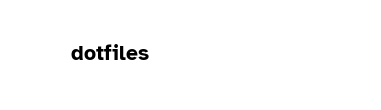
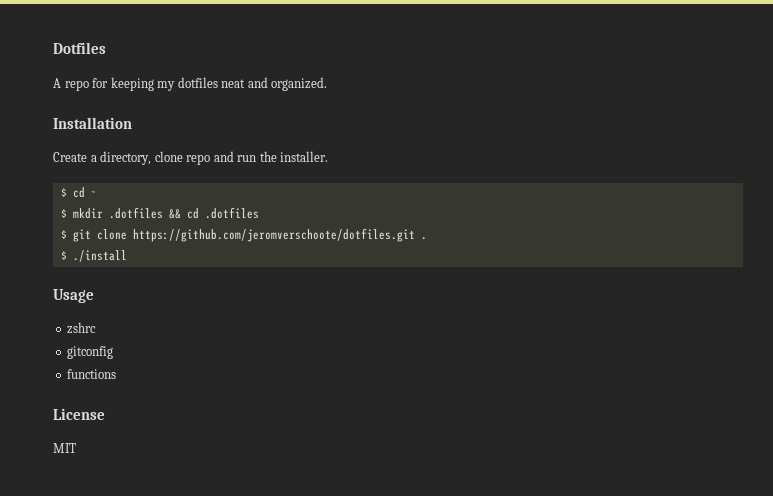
[71,44,149,60] dotfiles -> [53,42,106,54] [53,77,328,91] [53,117,132,129] [53,151,329,165] [60,187,97,198] [60,207,259,219] [60,228,427,242] [60,250,127,262] [53,289,94,303] [67,322,97,334] [67,346,114,359] [67,369,117,379] [53,408,105,420] [53,443,76,453] Dotfiles // A repo for keeping my dotfiles neat and organized. // Installation // Create a directory, clone repo and run the installer. // $ cd ~ // $ mkdir .dotfiles && cd .dotfiles // $ git clone https://github.com/jeromverschoote/dotfiles.git . // $ ./install // Usage // zshrc // gitconfig // functions // License // MIT

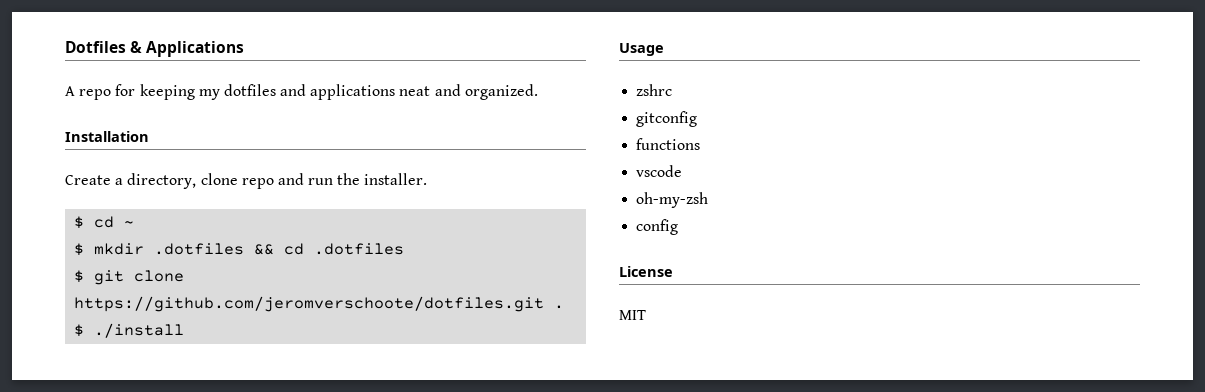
(106, 48) none -> [130,41,245,57] & Applications
(218, 82) none -> [280,84,396,100] and applications
(117, 374) none -> [636,165,683,177] [636,192,709,208] [636,219,679,235] // vscode // oh-my-zsh // config

